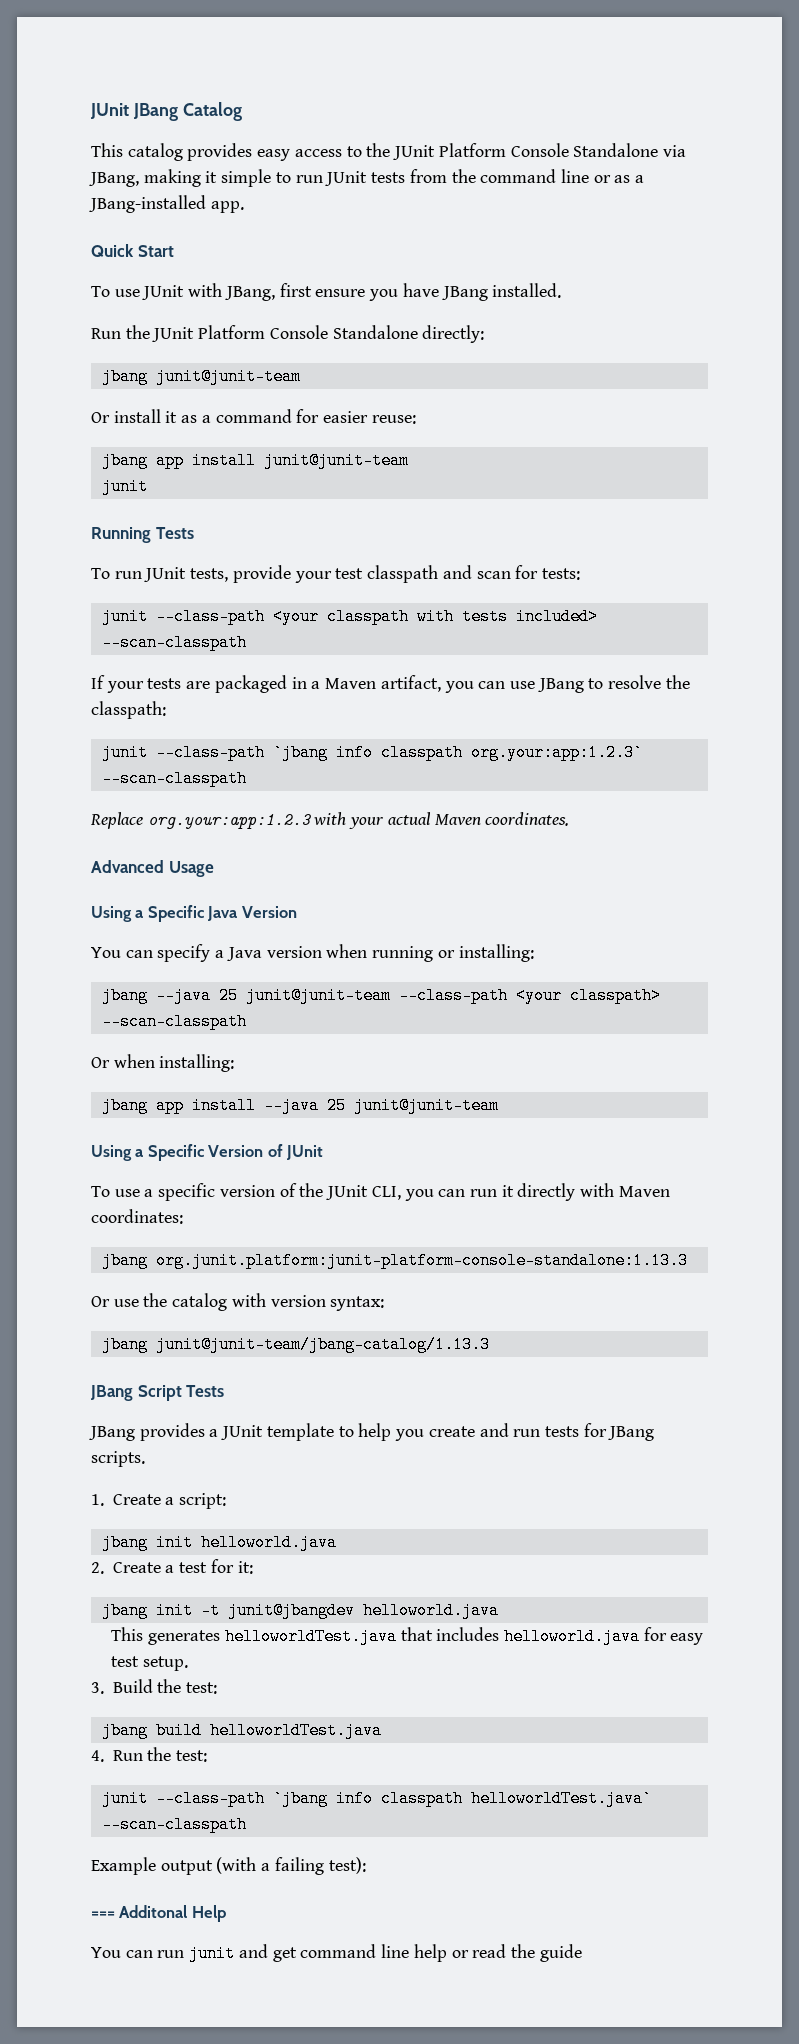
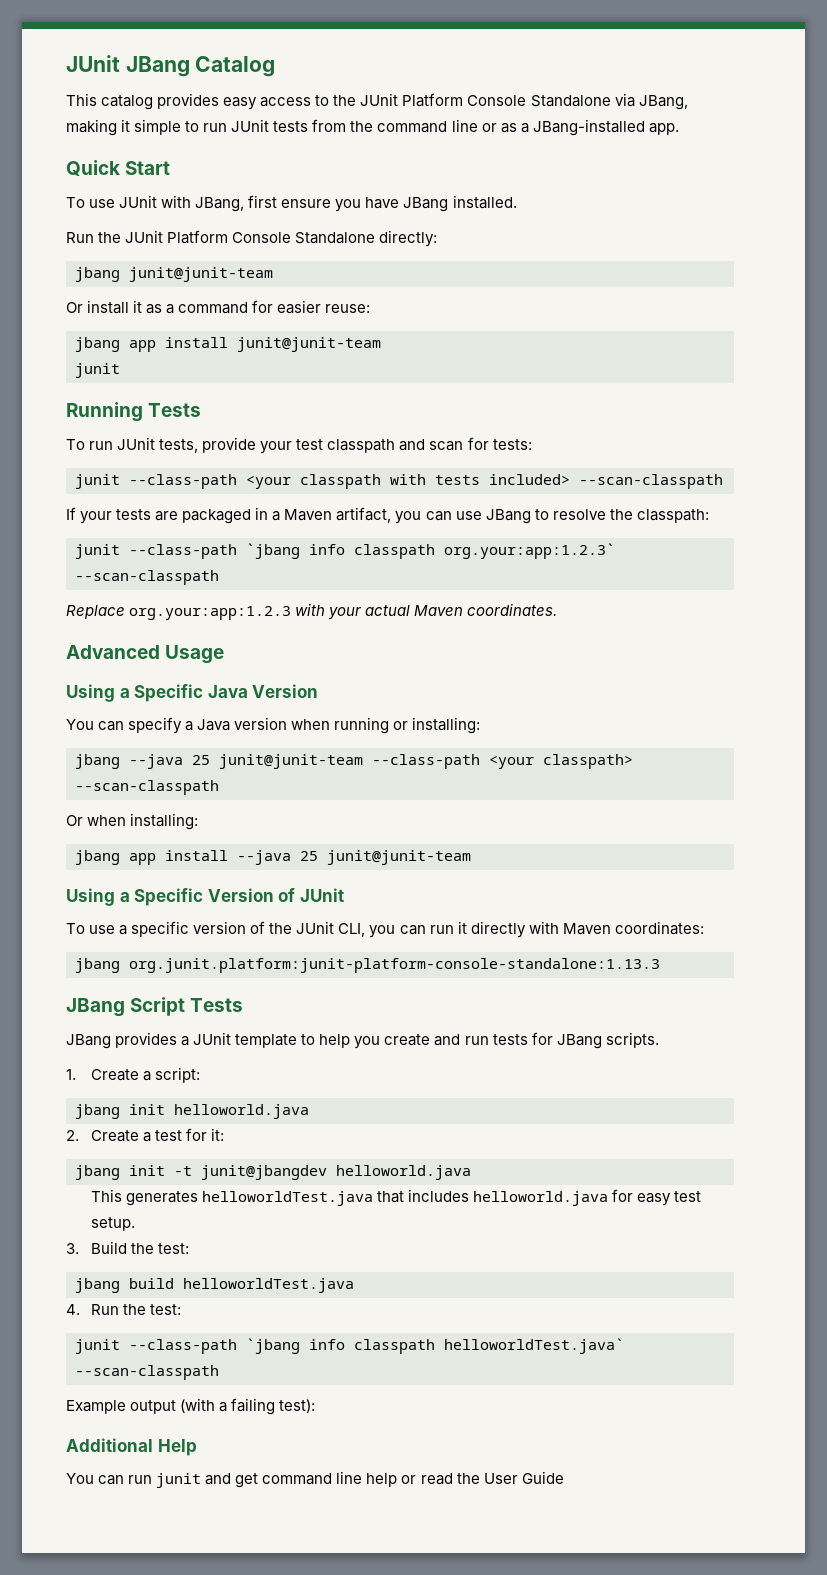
[91,1293,385,1311] [101,1336,490,1353] // Or use the catalog with version syntax: // jbang junit@junit-team/jbang-catalog/1.13.3 -> (660, 965) none
[91,1905,188,1918] === Additonal -> [66,1438,153,1452] Additional
[539,1944,582,1962] guide -> [483,1471,564,1484] User Guide

